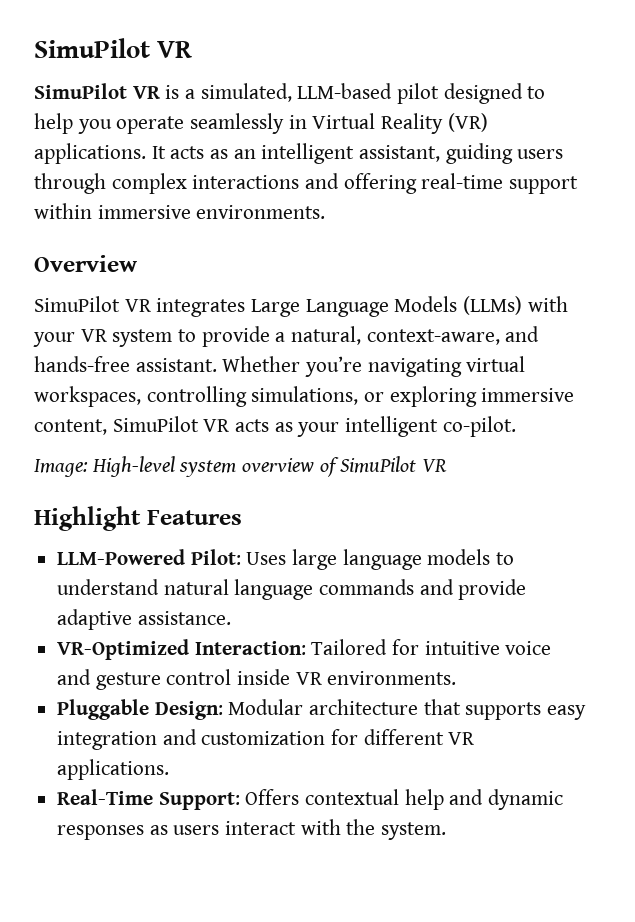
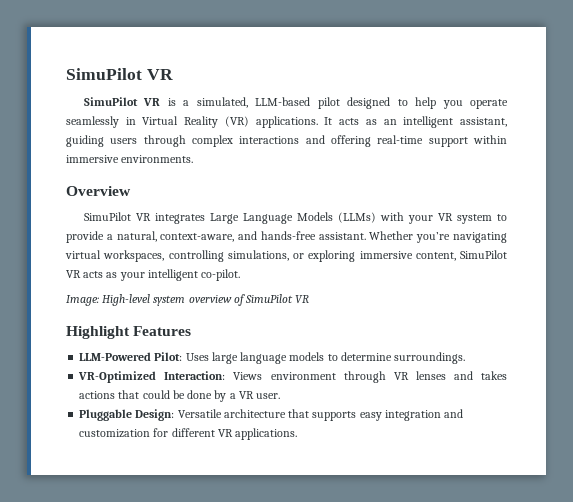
[57,579,527,600] [57,609,231,630] [57,639,552,660] [57,669,457,690] understand natural language commands and provide adaptive assistance. // VR-Optimized Interaction: Tailored for intuitive voice and gesture control inside VR environments. -> [340,352,466,364] [78,371,508,383] [79,390,281,402] determine surroundings. // VR-Optimized Interaction: Views environment through VR lenses and takes actions that could be done by a VR user.
[228,699,304,715] Modular -> [177,409,222,418] Versatile
[57,789,564,810] [57,819,447,840] // Real-Time Support: Offers contextual help and dynamic responses as users interact with the system. -> (298, 434) none

